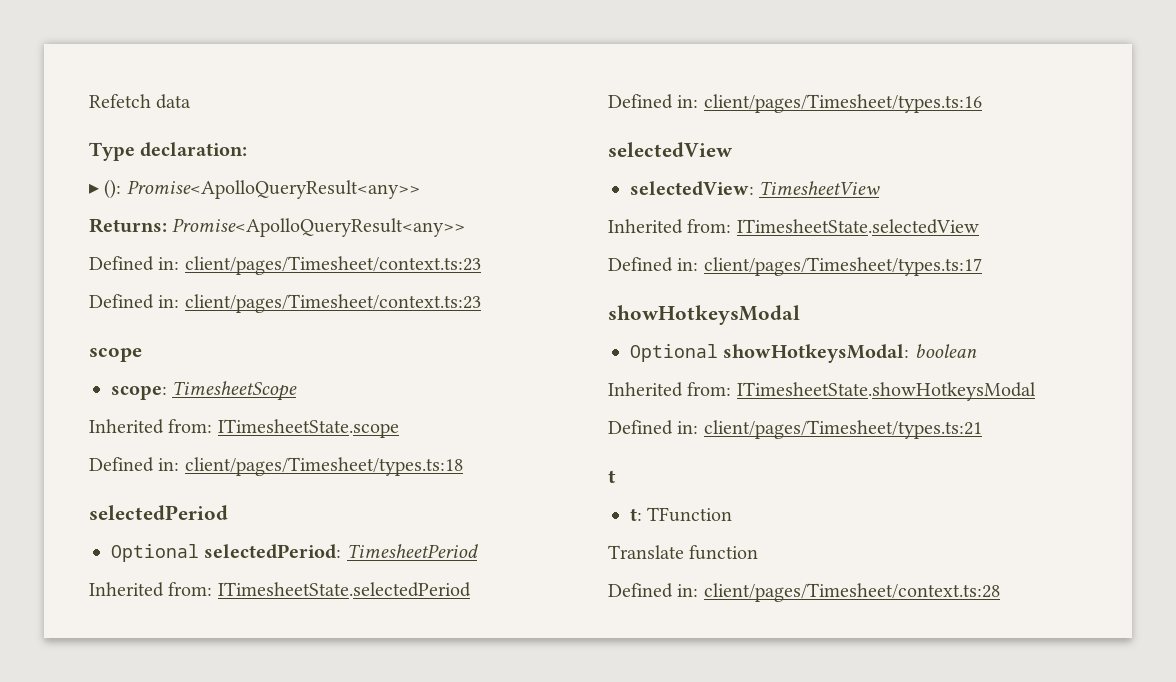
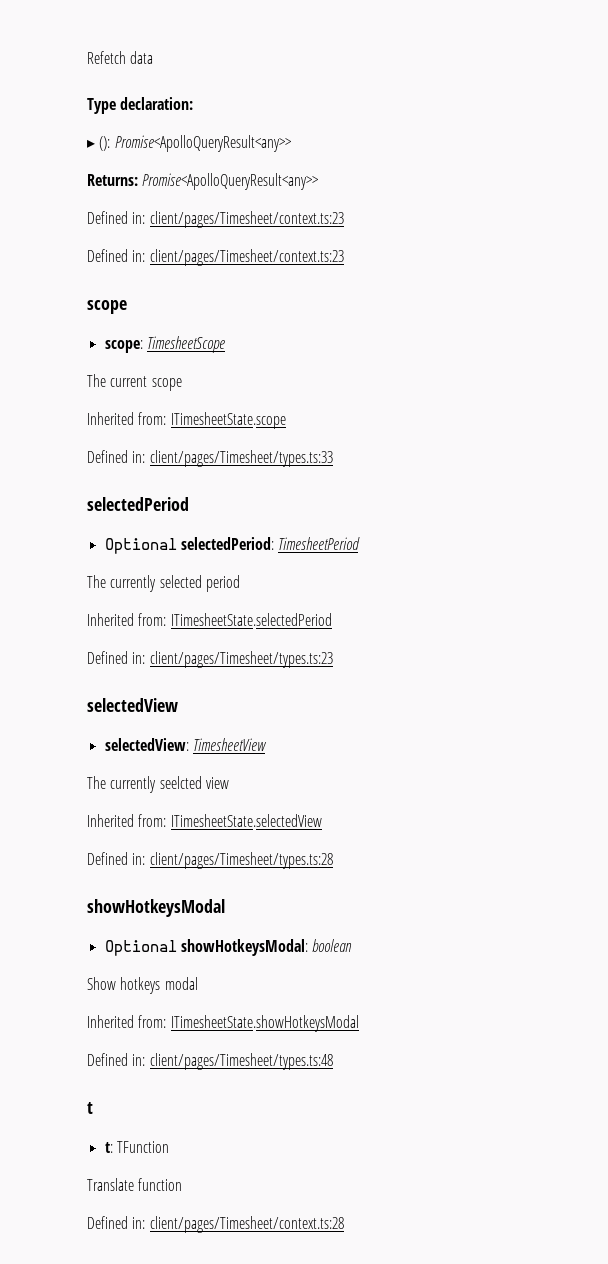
(298, 391) none -> [87,374,182,391] // The current scope
[184,457,463,476] client/pages/Timesheet/types.ts:18 -> [149,450,333,467] client/pages/Timesheet/types.ts:33
(478, 551) none -> [87,575,240,592] // The currently selected period
[703,94,982,113] client/pages/Timesheet/types.ts:16 -> [149,651,333,668] client/pages/Timesheet/types.ts:23
(881, 188) none -> [87,776,229,793] // The currently seelcted view
[703,257,982,276] client/pages/Timesheet/types.ts:17 -> [149,852,333,869] client/pages/Timesheet/types.ts:28
(977, 351) none -> [87,977,198,994] // Show hotkeys modal
[703,420,982,439] client/pages/Timesheet/types.ts:21 -> [149,1053,333,1070] client/pages/Timesheet/types.ts:48

